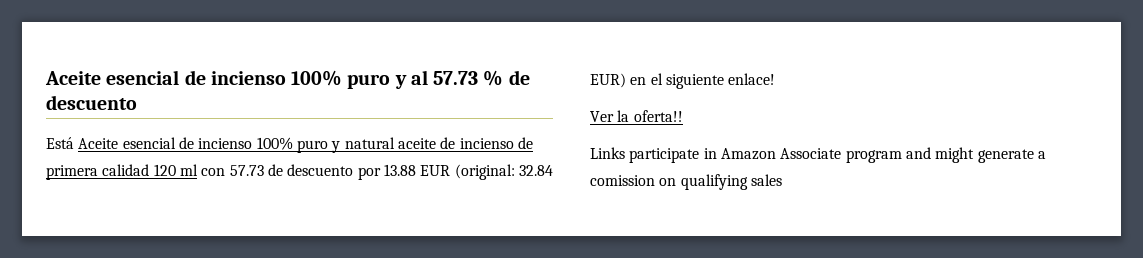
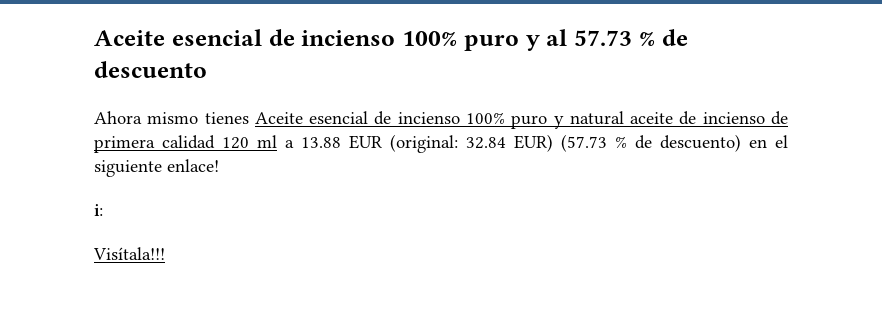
[46,137,74,149] Está -> [94,111,249,124] Ahora mismo tienes
[201,164,381,180] con 57.73 de descuento por -> [285,140,294,148] a
(626, 80) none -> [561,134,741,152] (57.73 % de descuento)
[590,110,683,122] [590,147,1046,163] [590,174,782,190] Ver la oferta!! // Links participate in Amazon Associate program and might generate a comission on qualifying sales -> [94,204,103,216] [93,247,165,260] ℹ: // Visítala!!!

